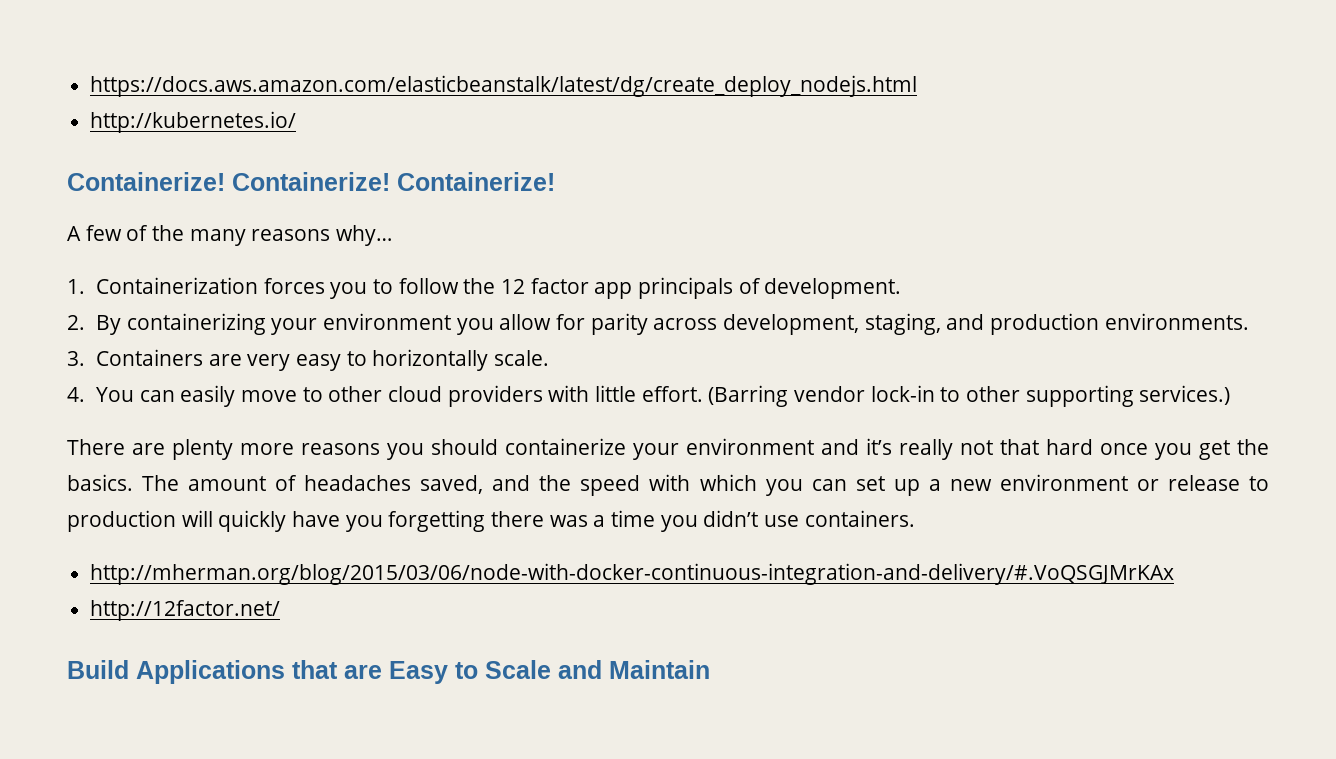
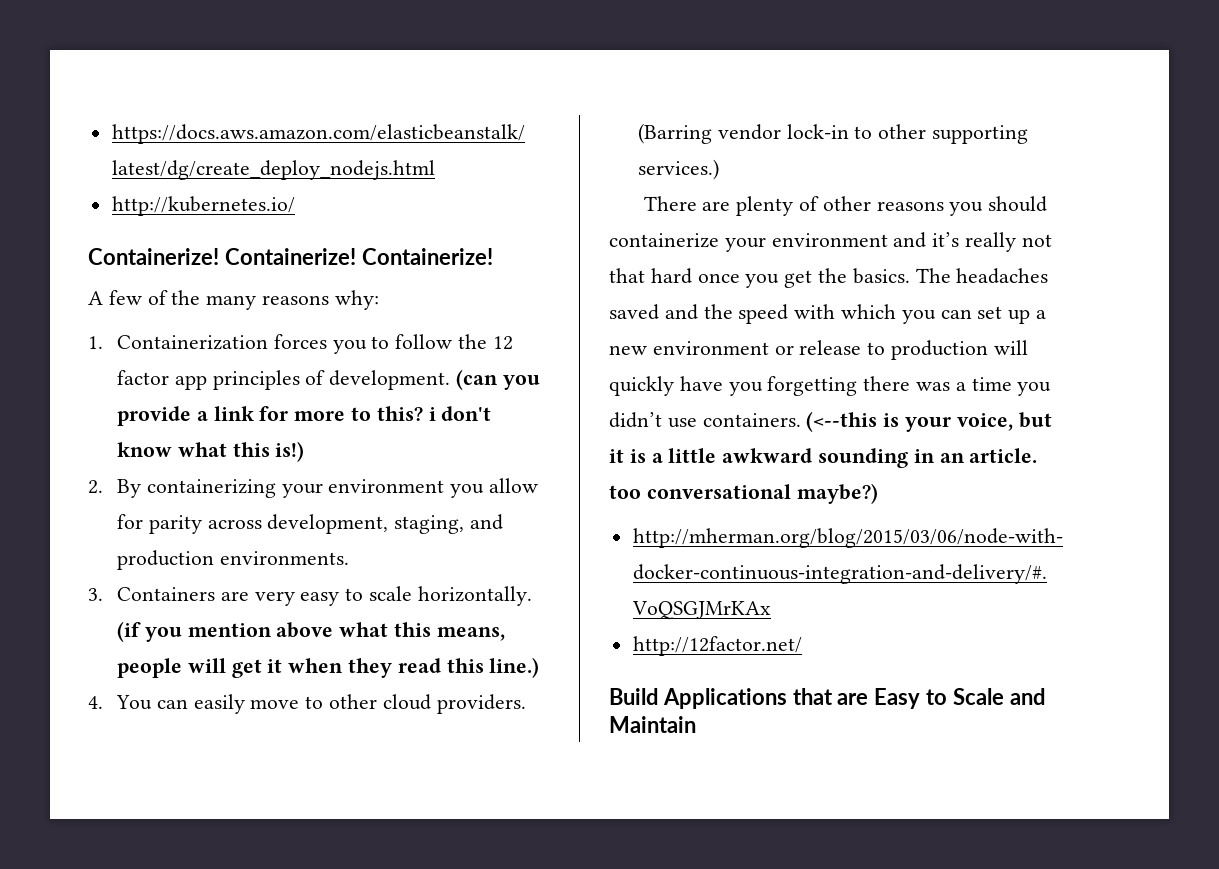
[336,225,393,246] why… -> [334,290,379,310] why:
[637,277,733,299] principals -> [212,370,300,390] principles
(902, 288) none -> [456,369,540,390] [117,406,492,426] [117,441,305,462] (can you provide a link for more to this? i don't know what this is!)
[372,349,549,371] horizontally scale. -> [369,586,532,606] [117,621,505,642] [117,657,540,678] scale horizontally. (if you mention above what this means, people will get it when they read this line.)
[447,385,703,407] providers with little effort. -> [436,694,526,714] providers.
[240,443,294,455] more -> [799,196,871,211] of other
[188,475,484,494] amount of headaches saved, -> [956,268,1049,284] [609,304,659,320] headaches saved
(915, 518) none -> [806,411,1052,432] [609,448,1038,468] [609,483,878,504] (<--this is your voice, but it is a little awkward sounding in an article. too conversational maybe?)

